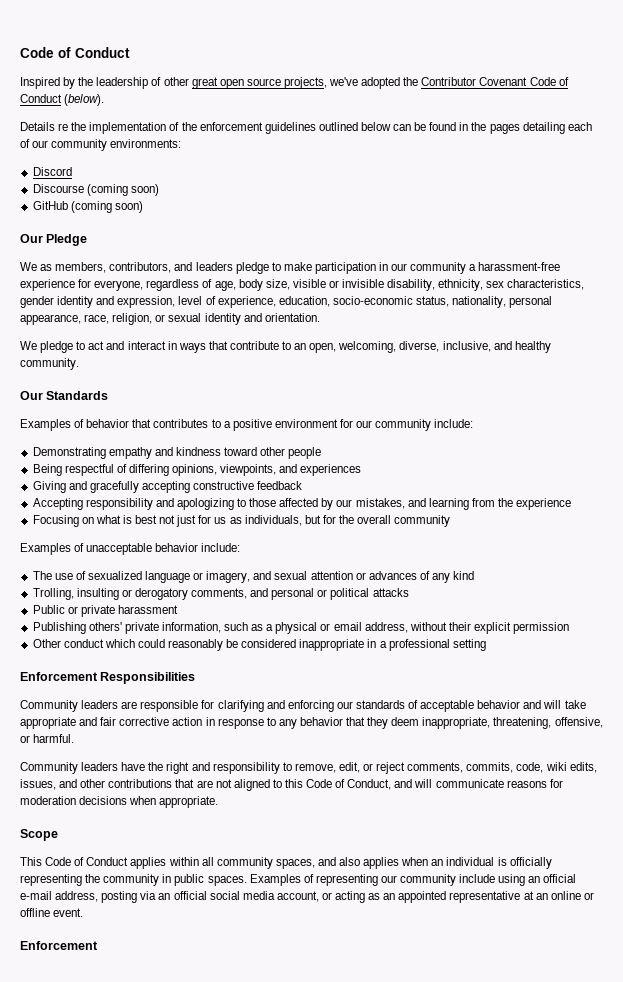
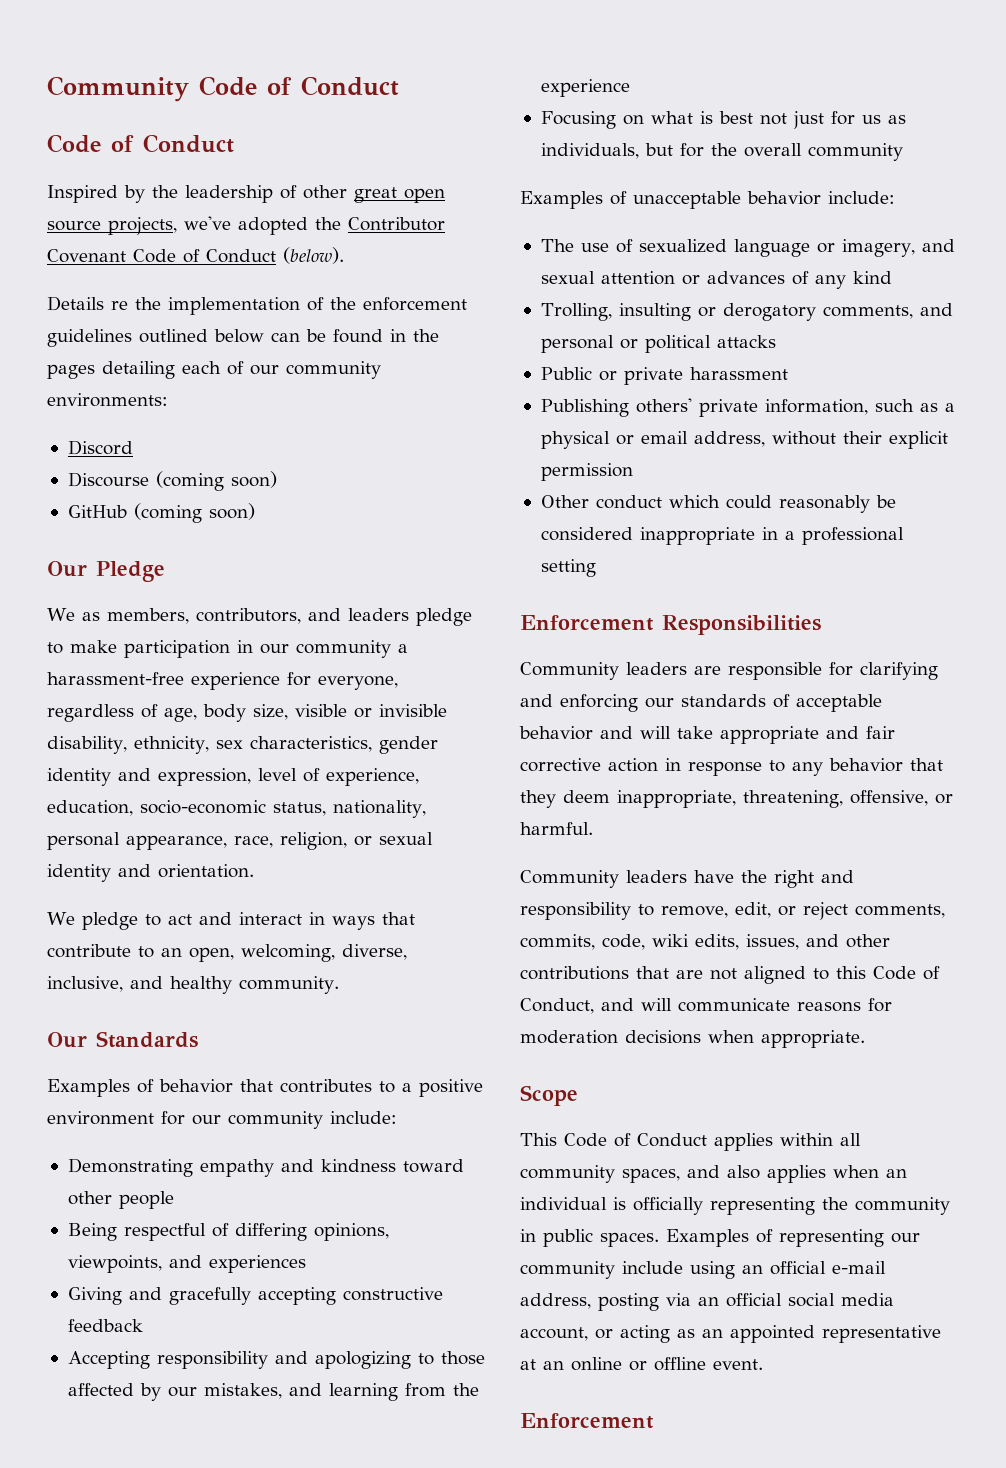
(20, 52) none -> [47,76,399,102] Community Code of Conduct //

